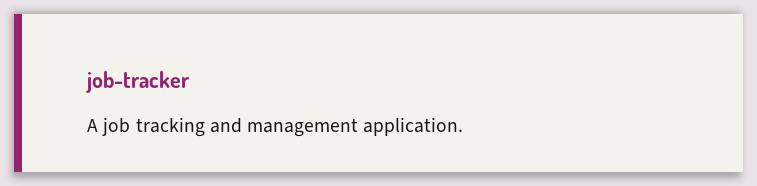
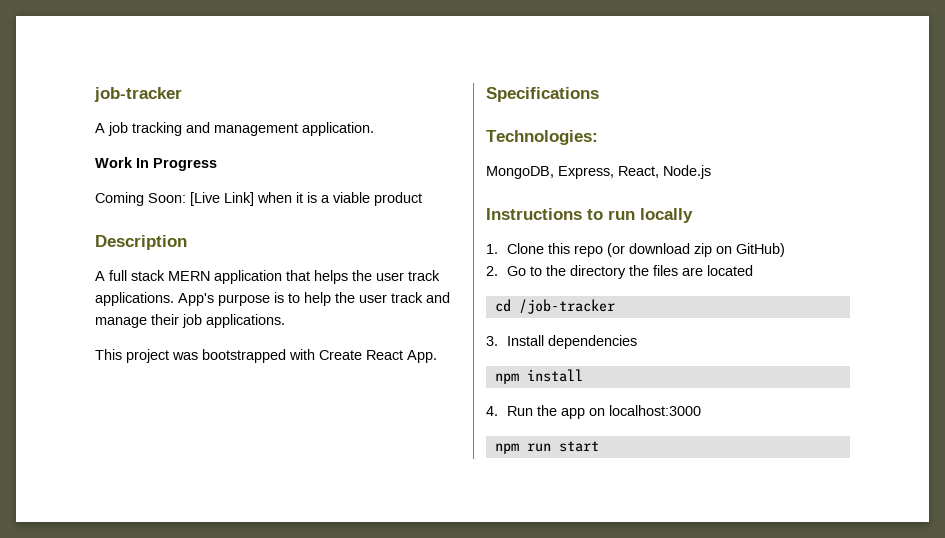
(464, 126) none -> [95,157,217,171] [95,192,422,206] [95,235,187,250] [95,270,440,284] [95,292,450,306] [95,314,285,328] [95,349,437,363] [486,87,599,102] [486,130,598,145] [486,165,711,179] [486,208,693,223] [486,243,786,257] [486,265,754,279] [494,299,615,314] [486,335,638,349] [494,369,583,384] [486,405,702,419] [494,441,599,454] // Work In Progress // Coming Soon: [Live Link] when it is a viable product // Description // A full stack MERN application that helps the user track applications. App's purpose is to help the user track and manage their job applications. // This project was bootstrapped with Create React App. // Specifications // Technologies: // MongoDB, Express, React, Node.js // Instructions to run locally // 1. Clone this repo (or download zip on GitHub) // 2. Go to the directory the files are located // cd /job-tracker // 3. Install dependencies // npm install // 4. Run the app on localhost:3000 // npm run start

